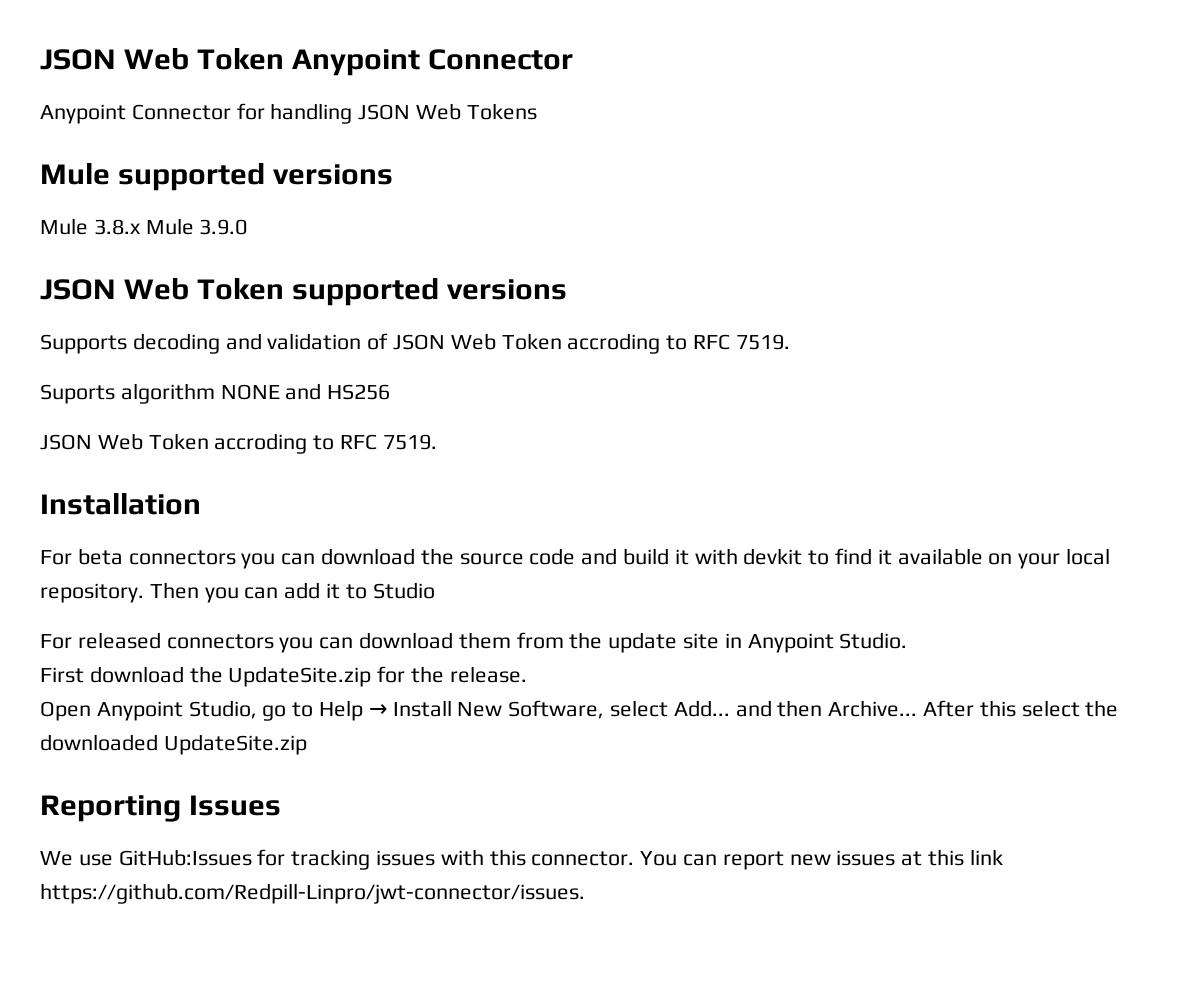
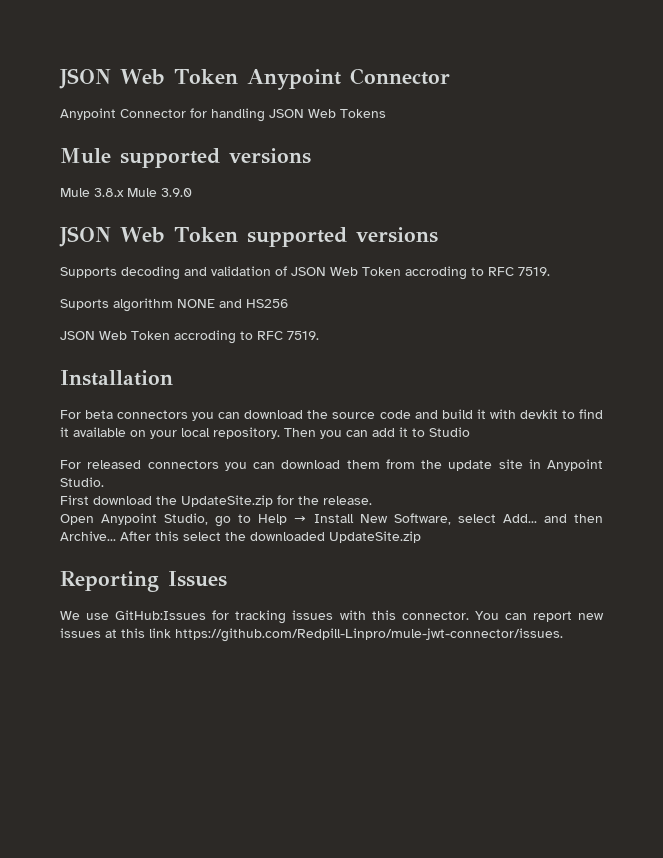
[40,883,585,904] https://github.com/Redpill-Linpro/jwt-connector/issues. -> [175,628,563,642] https://github.com/Redpill-Linpro/mule-jwt-connector/issues.

